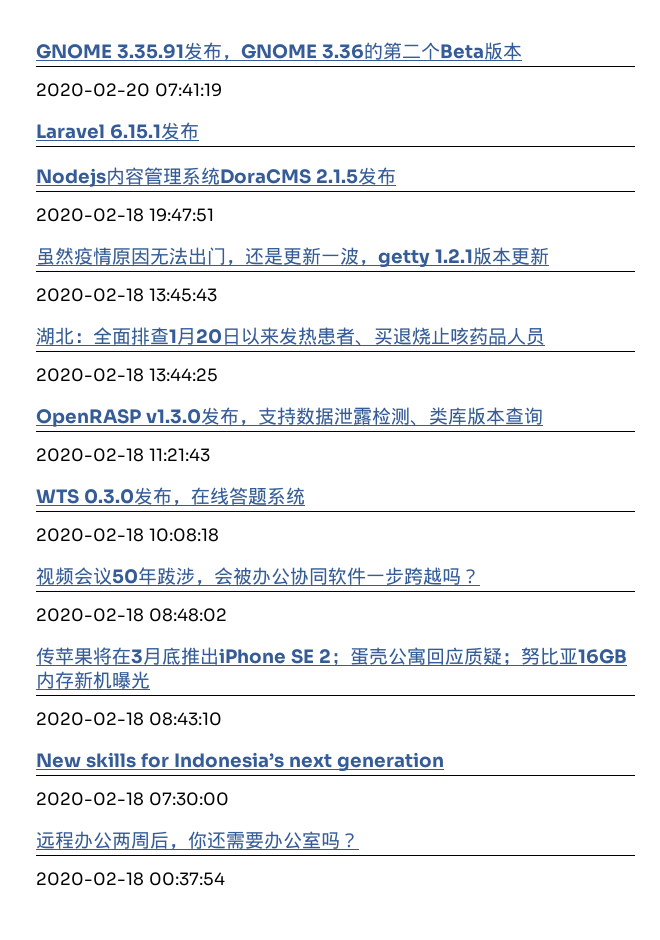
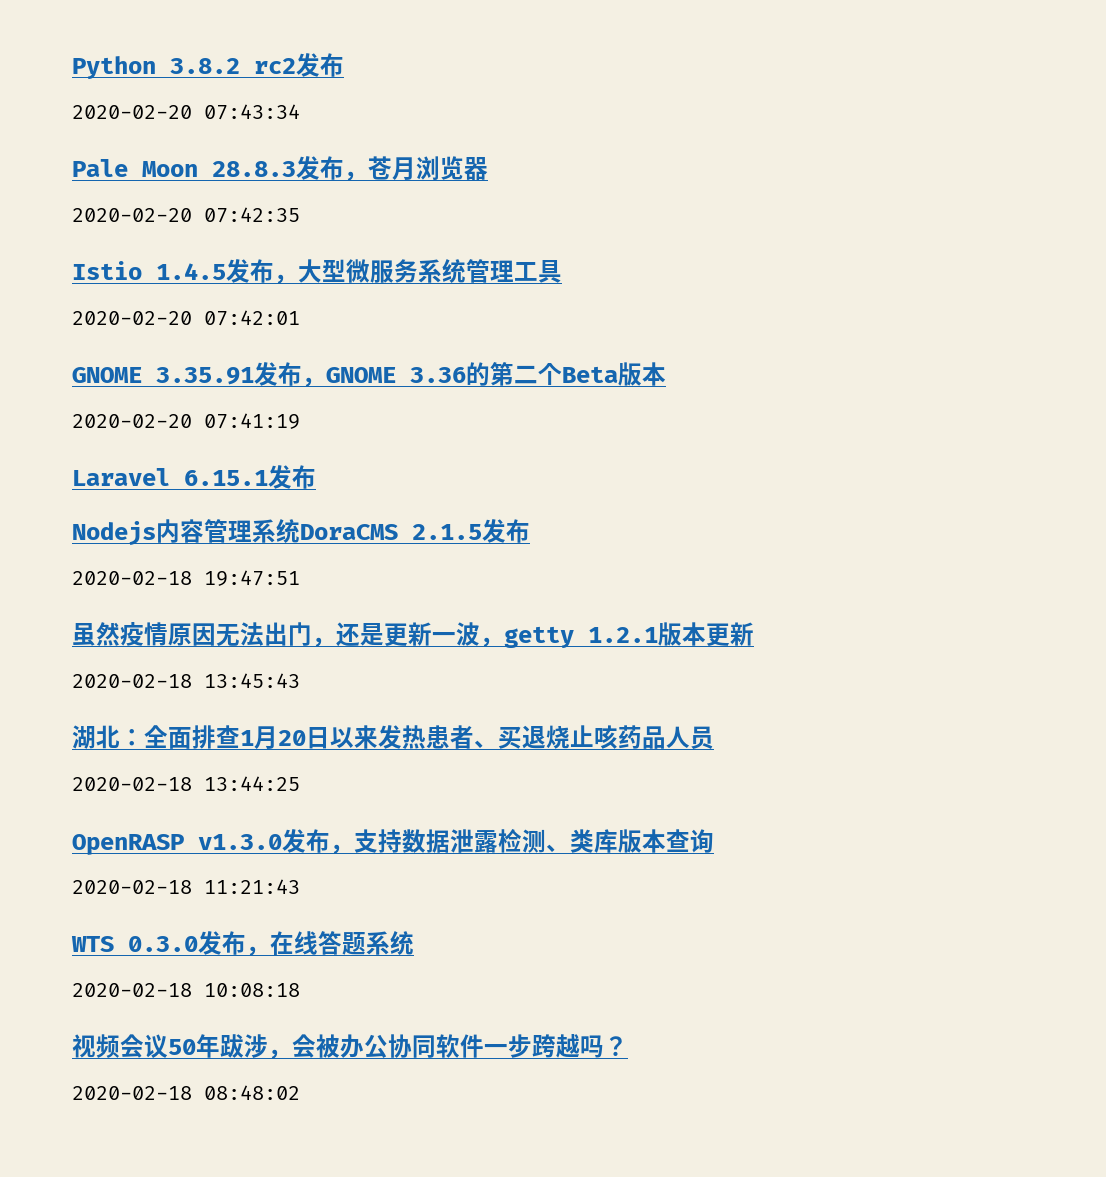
(36, 51) none -> [72,53,344,79] [72,104,300,120] [72,156,488,181] [72,207,300,223] [72,259,562,284] [72,310,300,326] Python 3.8.2 rc2发布 // 2020-02-20 07:43:34 // Pale Moon 28.8.3发布，苍月浏览器 // 2020-02-20 07:42:35 // Istio 1.4.5发布，大型微服务系统管理工具 // 2020-02-20 07:42:01 //
[36,647,627,666] [36,671,150,689] [36,712,222,726] [36,752,444,772] [36,792,229,806] [36,831,359,850] [36,872,225,886] // 传苹果将在3月底推出iPhone SE 2；蛋壳公寓回应质疑；努比亚16GB内存新机曝光 // 2020-02-18 08:43:10 // New skills for Indonesia’s next generation // 2020-02-18 07:30:00 // 远程办公两周后，你还需要办公室吗？ // 2020-02-18 00:37:54 -> (300, 1092) none

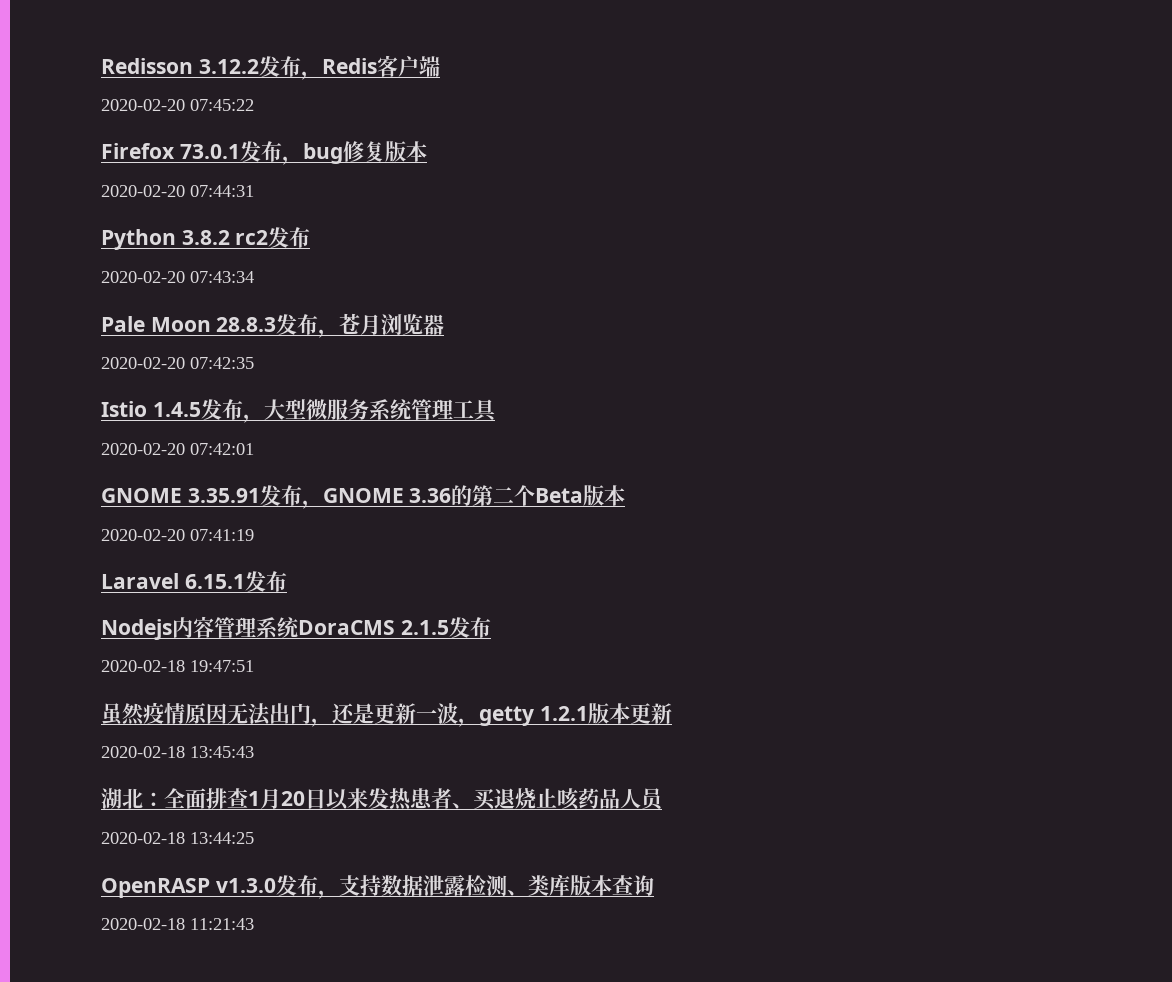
(72, 67) none -> [101,55,440,80] [101,99,254,111] [101,141,427,165] [101,185,254,197] Redisson 3.12.2发布，Redis客户端 // 2020-02-20 07:45:22 // Firefox 73.0.1发布，bug修复版本 // 2020-02-20 07:44:31 //
[71,931,414,956] [72,983,300,997] [72,1034,628,1059] [72,1085,300,1100] // WTS 0.3.0发布，在线答题系统 // 2020-02-18 10:08:18 // 视频会议50年跋涉，会被办公协同软件一步跨越吗？ // 2020-02-18 08:48:02 -> (254, 924) none

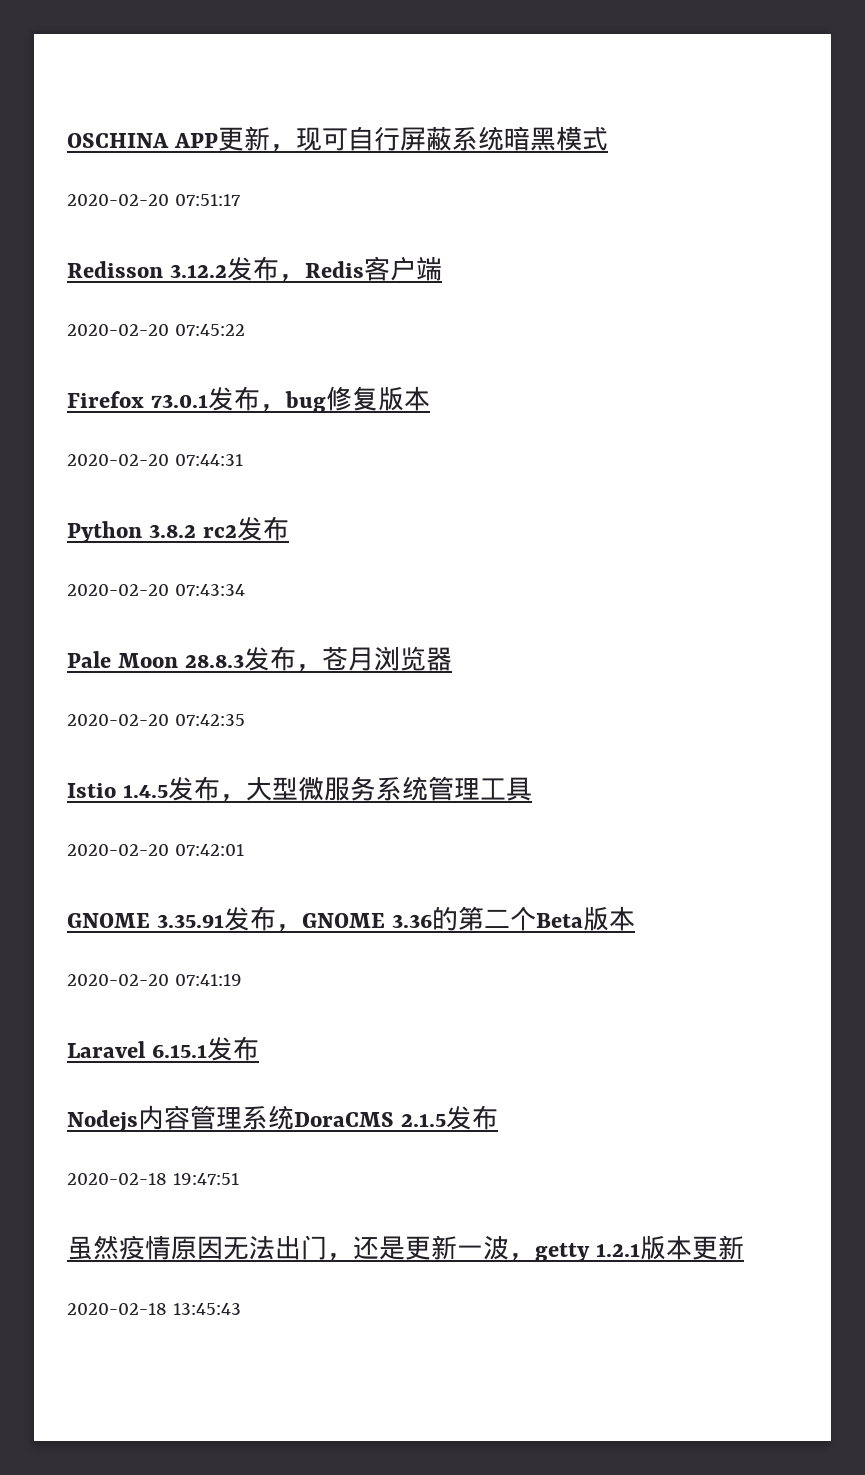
(101, 66) none -> [67,126,608,152] [67,194,241,206] OSCHINA APP更新，现可自行屏蔽系统暗黑模式 // 2020-02-20 07:51:17 //
[101,788,665,811] [101,832,254,844] [101,874,654,899] [101,918,254,930] // 湖北：全面排查1月20日以来发热患者、买退烧止咳药品人员 // 2020-02-18 13:44:25 // OpenRASP v1.3.0发布，支持数据泄露检测、类库版本查询 // 2020-02-18 11:21:43 -> (242, 1309) none

